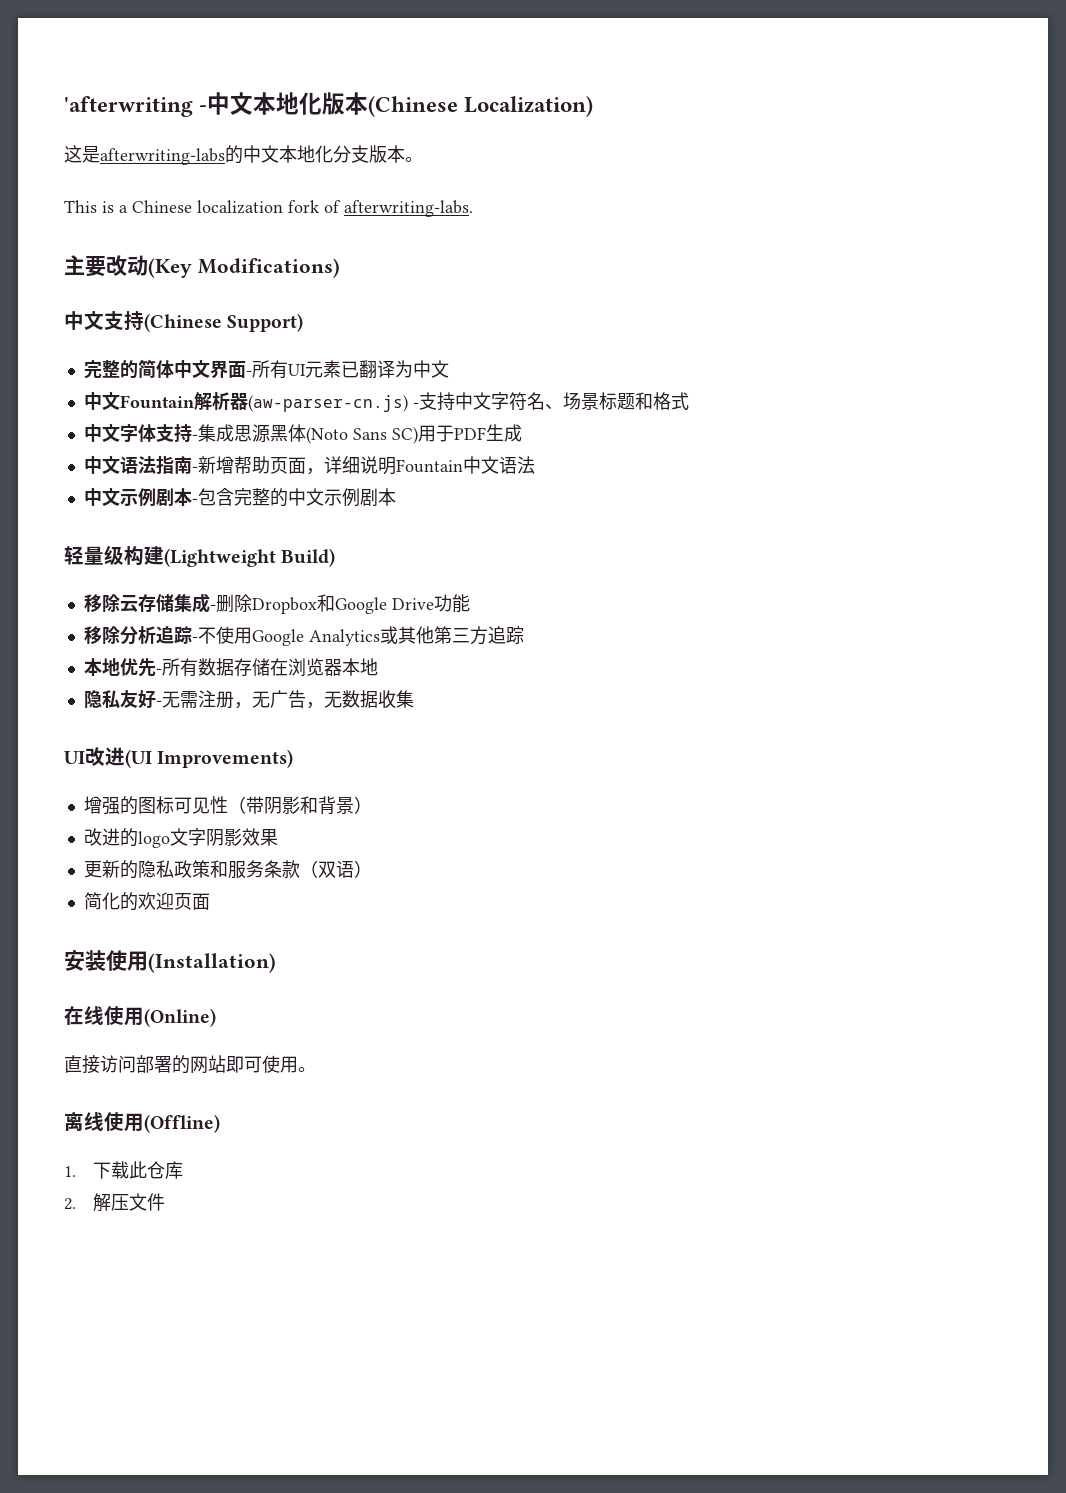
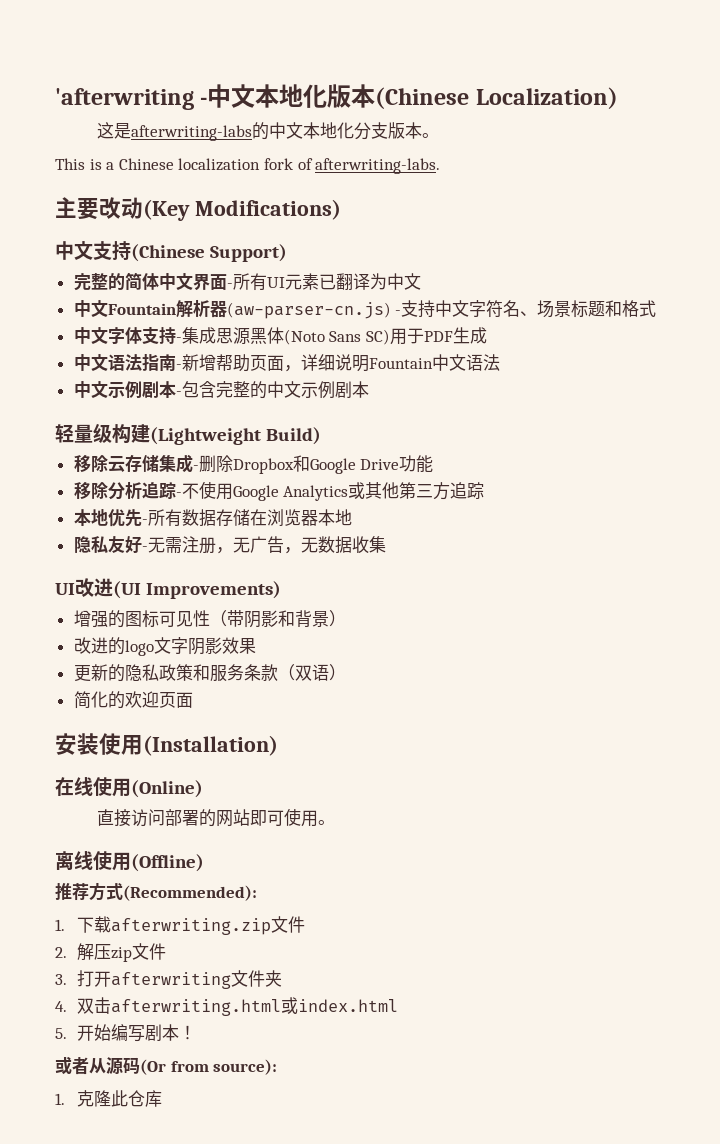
(220, 1123) none -> [55,882,257,901] // 推荐方式(Recommended):
[128,1161,183,1179] 此仓库 -> [110,916,305,935] afterwriting.zip文件
[128,1193,165,1211] 文件 -> [110,943,166,962] [55,970,282,989] [55,997,398,1016] [55,1024,196,1042] [55,1056,278,1075] [55,1090,162,1107] zip文件 // 3.打开afterwriting文件夹 // 4.双击afterwriting.html或index.html // 5.开始编写剧本！ // 或者从源码(Or from source): // 1.克隆此仓库

